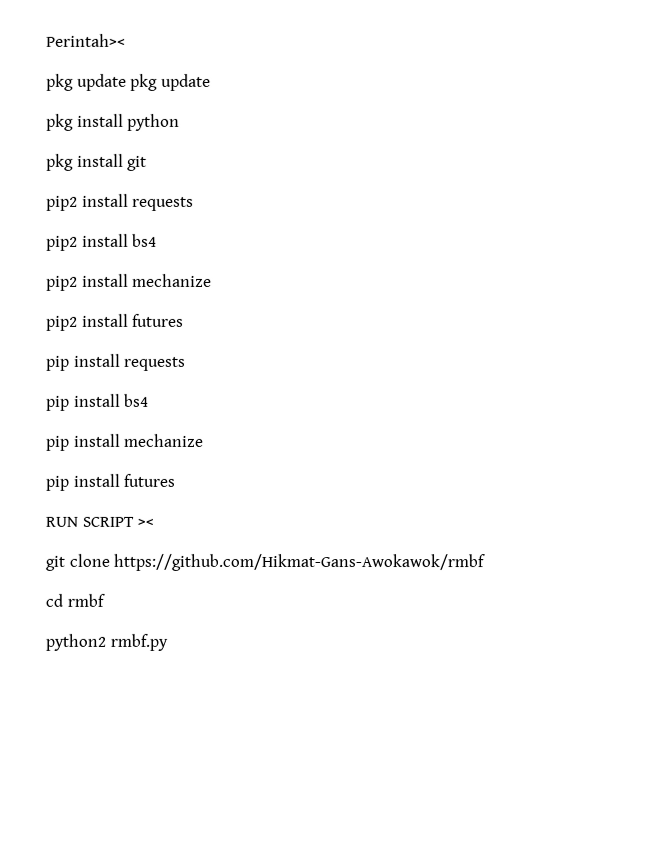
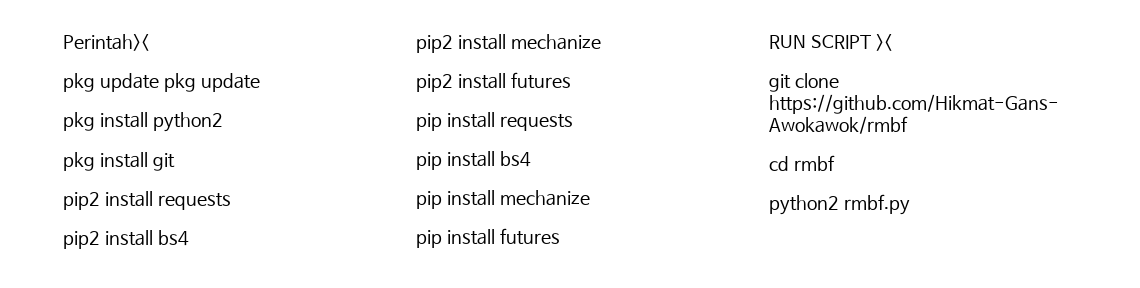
[127,113,181,131] python -> [152,112,223,132] python2

